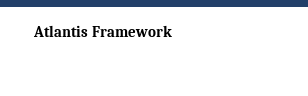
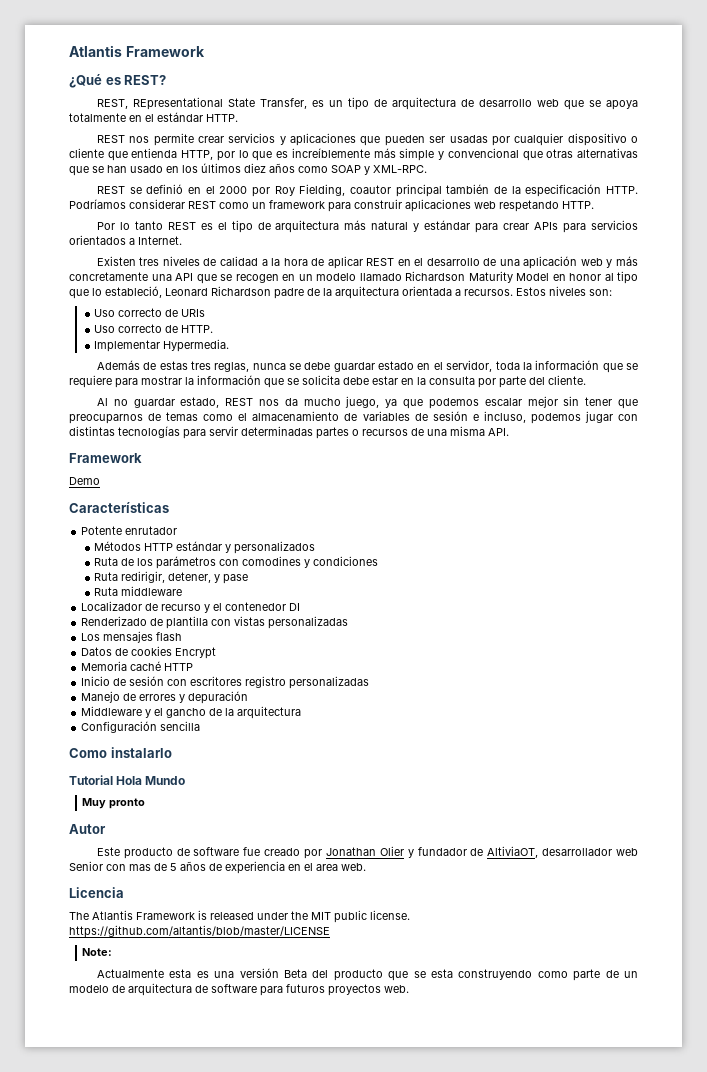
[33,25,173,37] Atlantis Framework -> [69,45,205,57] [69,74,167,88] [96,97,639,110] [69,112,238,122] [96,133,638,146] [69,148,638,161] [69,163,427,176] [96,184,638,197] [69,199,594,212] [96,220,638,233] [69,235,182,245] [96,256,638,269] [69,271,638,284] [69,286,612,299] [94,308,206,317] [94,324,214,333] [94,339,230,352] [96,360,638,373] [69,375,586,388] [96,396,639,409] [69,411,638,424] [69,426,509,439] [69,453,142,463] [69,477,100,485] [69,502,169,513] [81,526,178,535] [94,541,316,554] [94,556,379,569] [94,571,249,584] [94,586,183,596] [81,601,301,613] [81,616,349,629] [81,631,183,643] [81,646,217,659] [81,661,194,671] [81,676,370,689] [81,691,249,704] [81,706,302,719] [81,721,201,733] [69,747,172,758] [69,775,186,785] [82,798,146,809] [69,824,106,834] [96,846,638,859] [69,861,366,874] [69,887,124,898] [69,910,410,923] [69,925,330,938] [82,948,113,956] [96,968,638,981] [69,983,409,996] Atlantis Framework // ¿Qué es REST? // REST, REpresentational State Transfer, es un tipo de arquitectura de desarrollo web que se apoya totalmente en el estándar HTTP. // REST nos permite crear servicios y aplicaciones que pueden ser usadas por cualquier dispositivo o cliente que entienda HTTP, por lo que es increíblemente más simple y convencional que otras alternativas que se han usado en los últimos diez años como SOAP y XML-RPC. // REST se definió en el 2000 por Roy Fielding, coautor principal también de la especificación HTTP. Podríamos considerar REST como un framework para construir aplicaciones web respetando HTTP. // Por lo tanto REST es el tipo de arquitectura más natural y estándar para crear APIs para servicios orientados a Internet. // Existen tres niveles de calidad a la hora de aplicar REST en el desarrollo de una aplicación web y más concretamente una API que se recogen en un modelo llamado Richardson Maturity Model en honor al tipo que lo estableció, Leonard Richardson padre de la arquitectura orientada a recursos. Estos niveles son: // Uso correcto de URIs // Uso correcto de HTTP. // Implementar Hypermedia. // Además de estas tres reglas, nunca se debe guardar estado en el servidor, toda la información que se requiere para mostrar la información que se solicita debe estar en la consulta por parte del cliente. // Al no guardar estado, REST nos da mucho juego, ya que podemos escalar mejor sin tener que preocuparnos de temas como el almacenamiento de variables de sesión e incluso, podemos jugar con distintas tecnologías para servir determinadas partes o recursos de una misma API. // Framework // Demo // Características // Potente enrutador // Métodos HTTP estándar y personalizados // Ruta de los parámetros con comodines y condiciones // Ruta redirigir, detener, y pase // Ruta middleware // Localizador de recurso y el contenedor DI // Renderizado de plantilla con vistas personalizadas // Los mensajes flash // Datos de cookies Encrypt // Memoria caché HTTP // Inicio de sesión con escritores registro personalizadas // Manejo de errores y depuración // Middleware y el gancho de la arquitectura // Configuración sencilla // Como instalarlo // Tutorial Hola Mundo // Muy pronto // Autor // Este producto de software fue creado por Jonathan Olier y fundador de AltiviaOT, desarrollador web Senior con mas de 5 años de experiencia en el area web. // Licencia // The Atlantis Framework is released under the MIT public license. https://github.com/altantis/blob/master/LICENSE // Note: // Actualmente esta es una versión Beta del producto que se esta construyendo como parte de un modelo de arquitectura de software para futuros proyectos web.

